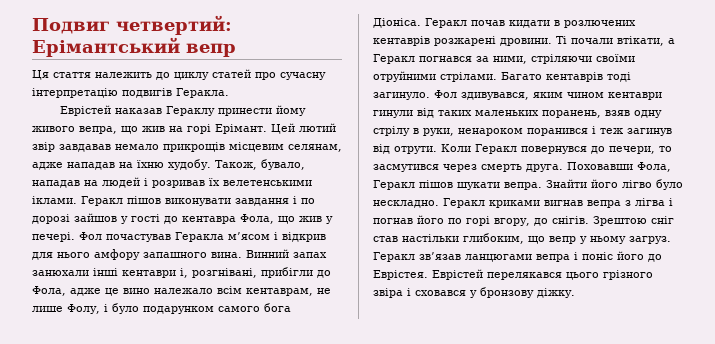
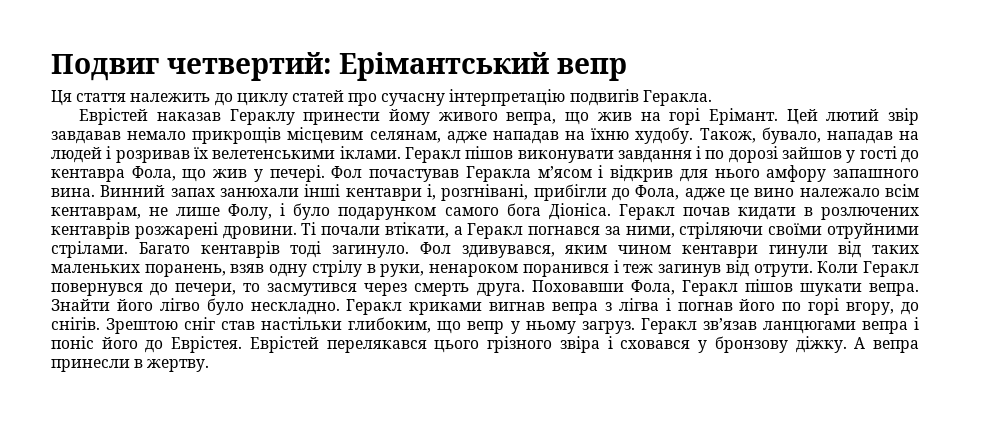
(575, 293) none -> [854,337,920,353] [51,359,210,372] А вепра принесли в жертву.

